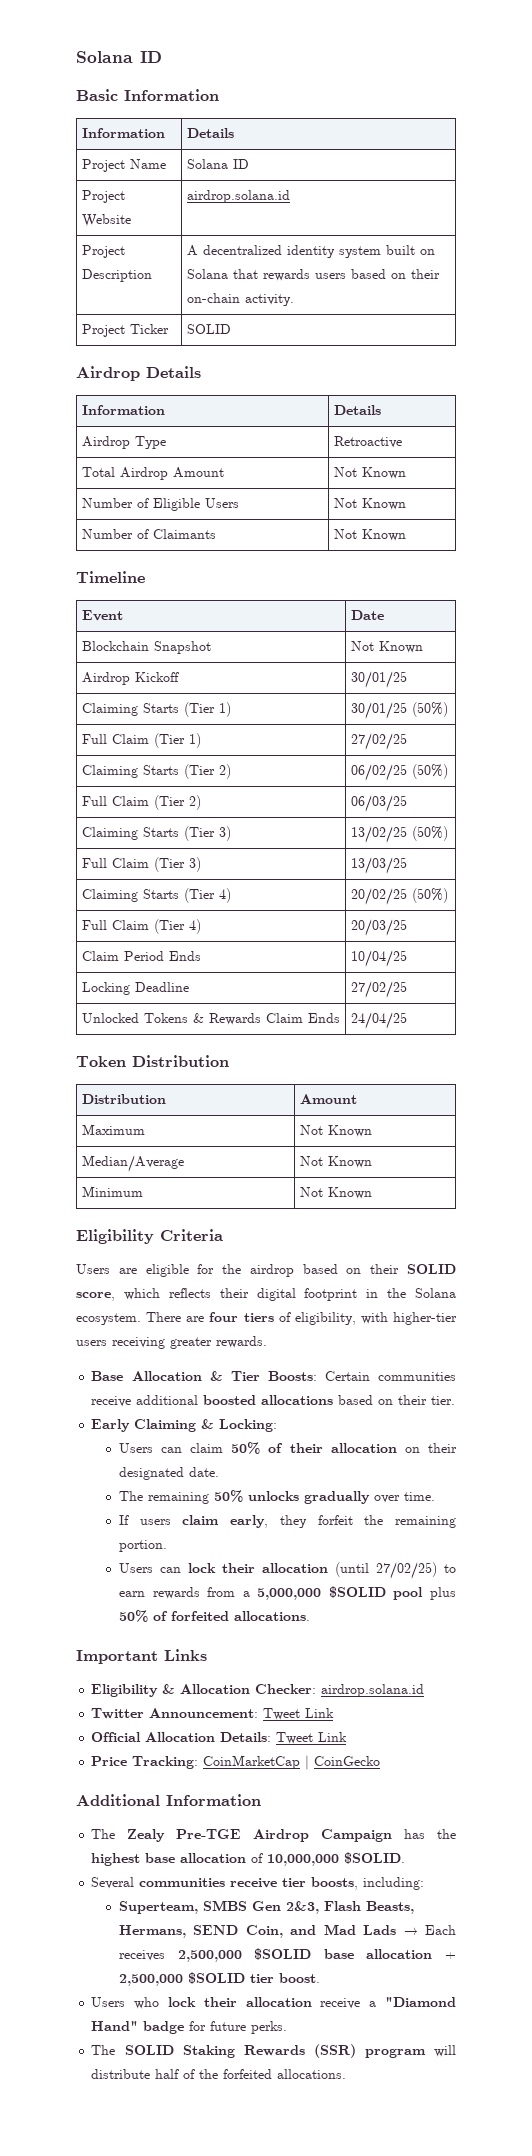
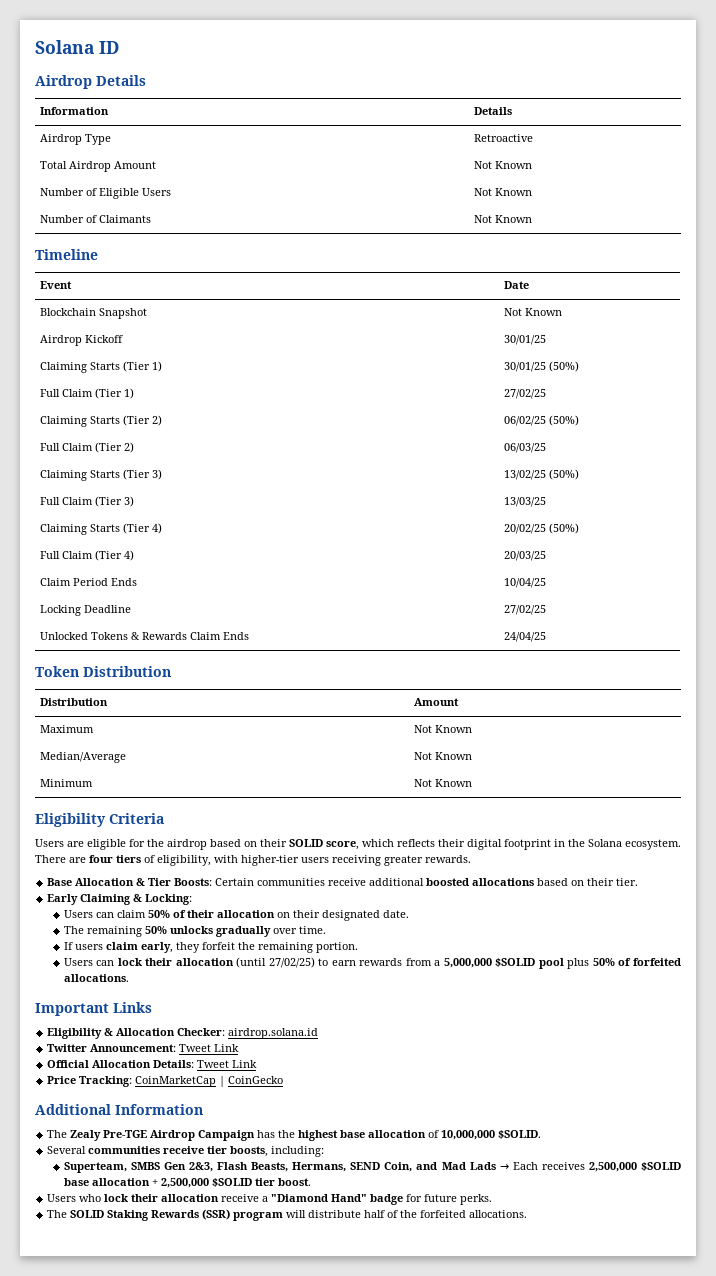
[76,51,162,63] [76,89,219,101] [81,128,165,138] [186,128,234,138] [81,159,166,172] [186,159,249,169] [81,190,125,203] [81,214,131,227] [186,190,290,203] [81,245,125,258] [81,269,152,282] [186,245,435,258] [186,269,440,281] [186,293,294,306] [81,324,169,337] [186,324,231,334] Solana ID // Basic Information // Information | Details // Project Name | Solana ID // Project Website | airdrop.solana.id // Project Description | A decentralized identity system built on Solana that rewards users based on their on-chain activity. // Project Ticker | SOLID -> [35,40,119,54] Solana ID

